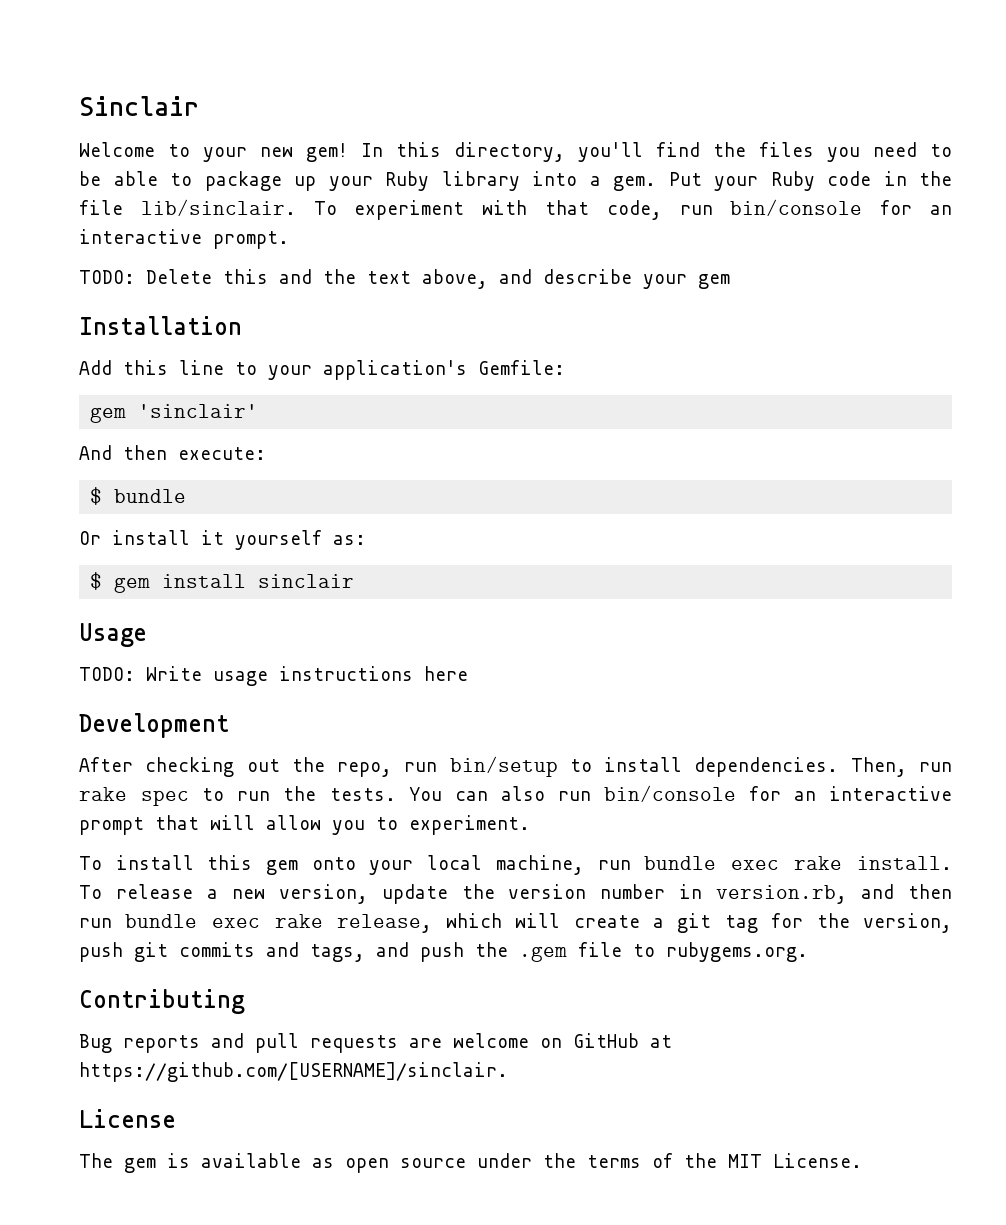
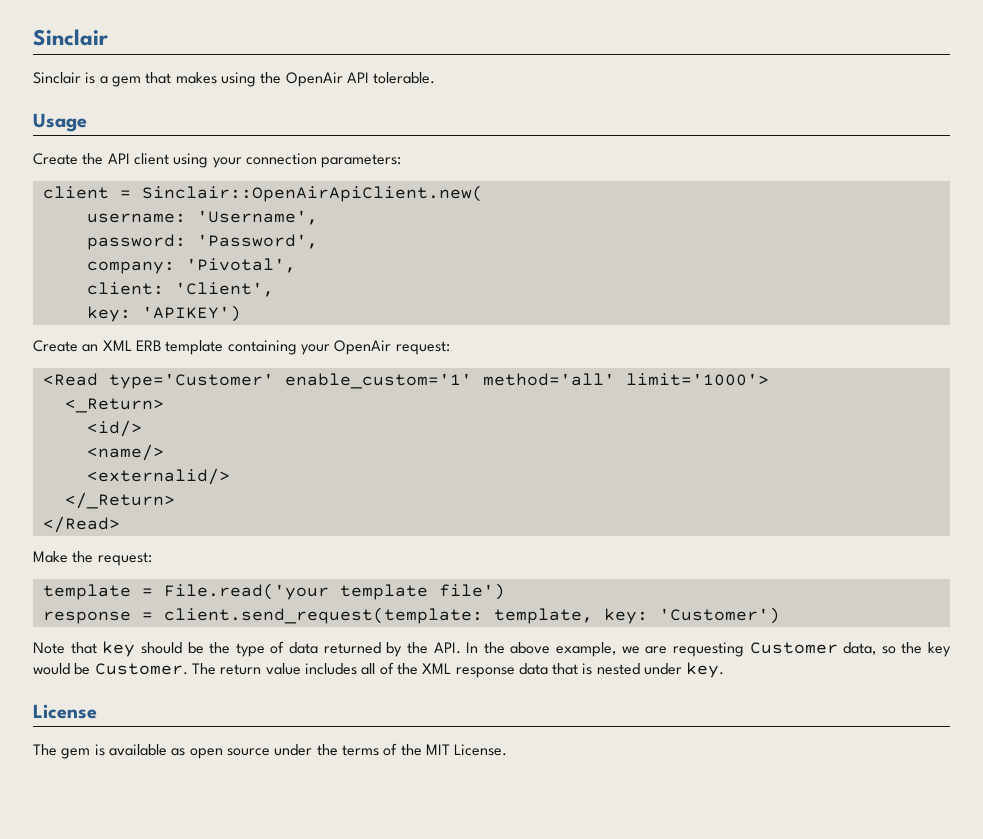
[79,142,952,162] [79,171,952,191] [79,199,952,220] [79,229,289,249] [79,269,730,289] [79,316,242,335] [79,360,565,380] [90,404,259,423] [79,445,266,460] [90,487,187,505] [79,530,366,550] [90,572,355,593] [79,623,147,647] [79,666,468,686] [79,713,229,738] [79,756,952,777] [79,785,952,806] [79,815,530,835] [79,855,952,875] [79,884,952,904] [79,913,953,933] [79,942,808,962] [79,989,245,1014] [79,1033,672,1053] [79,1062,508,1082] Welcome to your new gem! In this directory, you'll find the files you need to be able to package up your Ruby library into a gem. Put your Ruby code in the file lib/sinclair. To experiment with that code, run bin/console for an interactive prompt. // TODO: Delete this and the text above, and describe your gem // Installation // Add this line to your application's Gemfile: // gem 'sinclair' // And then execute: // $ bundle // Or install it yourself as: // $ gem install sinclair // Usage // TODO: Write usage instructions here // Development // After checking out the repo, run bin/setup to install dependencies. Then, run rake spec to run the tests. You can also run bin/console for an interactive prompt that will allow you to experiment. // To install this gem onto your local machine, run bundle exec rake install. To release a new version, update the version number in version.rb, and then run bundle exec rake release, which will create a git tag for the version, push git commits and tags, and push the .gem file to rubygems.org. // Contributing // Bug reports and pull requests are welcome on GitHub at https://github.com/[USERNAME]/sinclair. -> [33,72,436,87] [33,113,87,132] [33,153,402,168] [42,185,483,202] [86,210,318,225] [86,234,318,250] [86,258,296,274] [86,282,274,297] [86,305,241,322] [33,340,450,355] [42,373,769,389] [64,398,164,413] [86,420,142,437] [86,444,164,461] [86,468,230,485] [64,492,175,509] [42,516,120,533] [33,551,152,566] [42,583,505,600] [42,607,780,624] [33,641,951,657] [33,662,725,678] Sinclair is a gem that makes using the OpenAir API tolerable. // Usage // Create the API client using your connection parameters: // client = Sinclair::OpenAirApiClient.new( // username: 'Username', // password: 'Password', // company: 'Pivotal', // client: 'Client', // key: 'APIKEY') // Create an XML ERB template containing your OpenAir request: // <Read type='Customer' enable_custom='1' method='all' limit='1000'> // <_Return> // <id/> // <name/> // <externalid/> // </_Return> // </Read> // Make the request: // template = File.read('your template file') // response = client.send_request(template: template, key: 'Customer') // Note that key should be the type of data returned by the API. In the above example, we are requesting Customer data, so the key would be Customer. The return value includes all of the XML response data that is nested under key.

